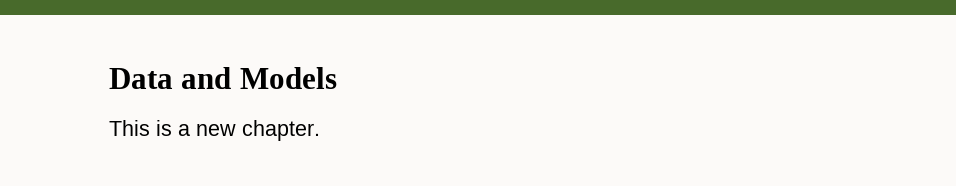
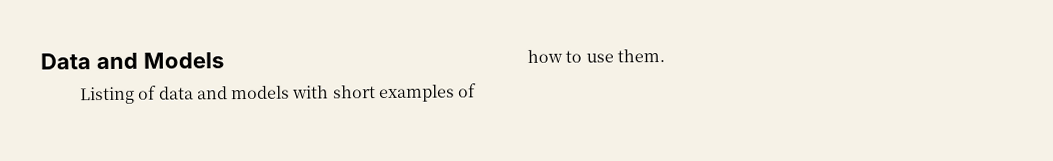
[109,120,320,141] This is a new chapter. -> [79,83,478,105] [527,49,665,63] Listing of data and models with short examples of how to use them.

